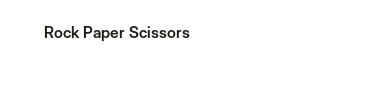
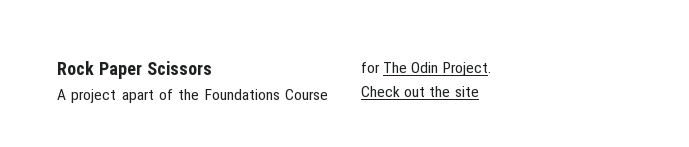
(191, 32) none -> [57,89,328,103] [361,62,491,76] [361,86,479,97] // A project apart of the Foundations Course for The Odin Project. // Check out the site

